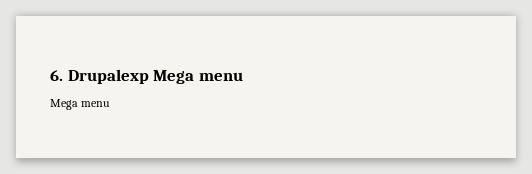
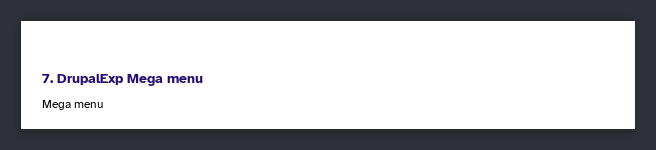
[50,69,149,84] 6. Drupalexp -> [42,74,124,85] 7. DrupalExp

